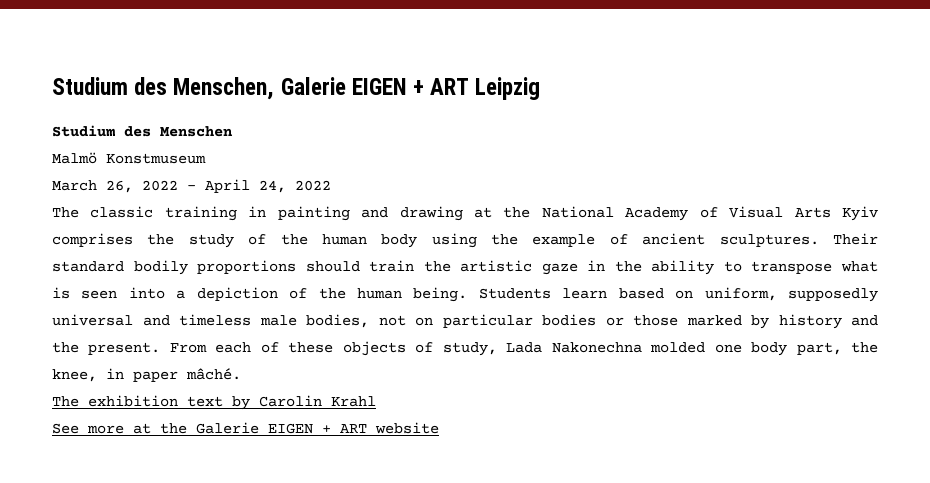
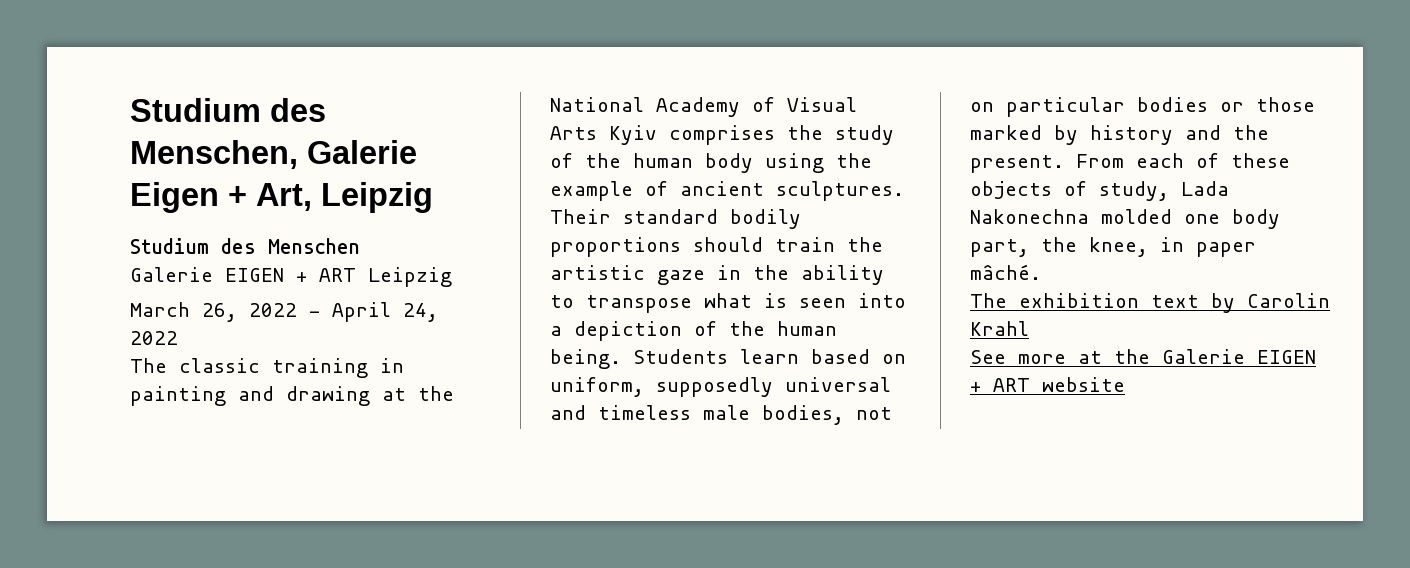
[351,78,470,95] EIGEN + ART -> [130,182,312,213] Eigen + Art,
[52,152,206,164] Malmö Konstmuseum -> [130,267,452,287] Galerie EIGEN + ART Leipzig

